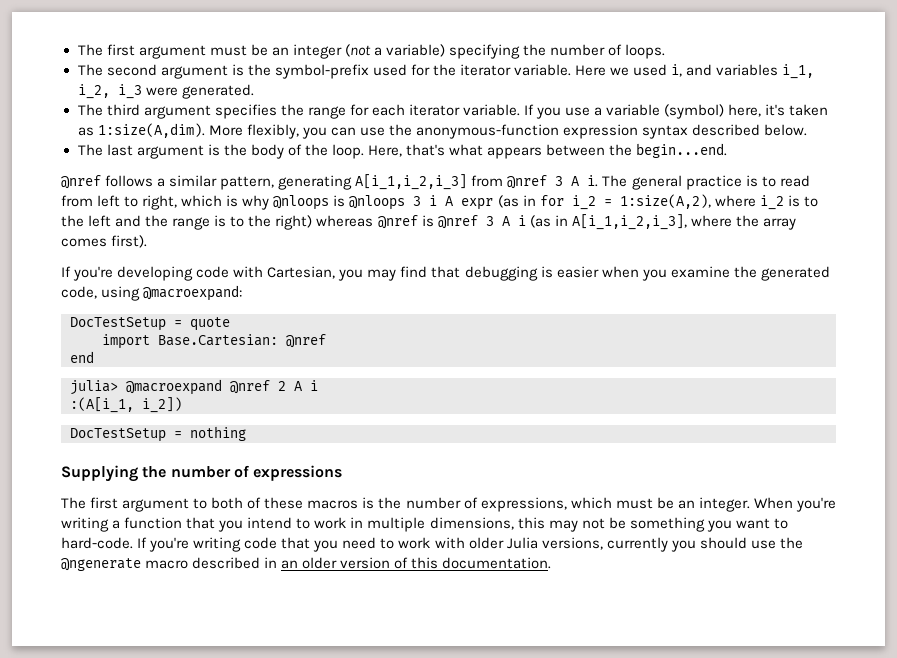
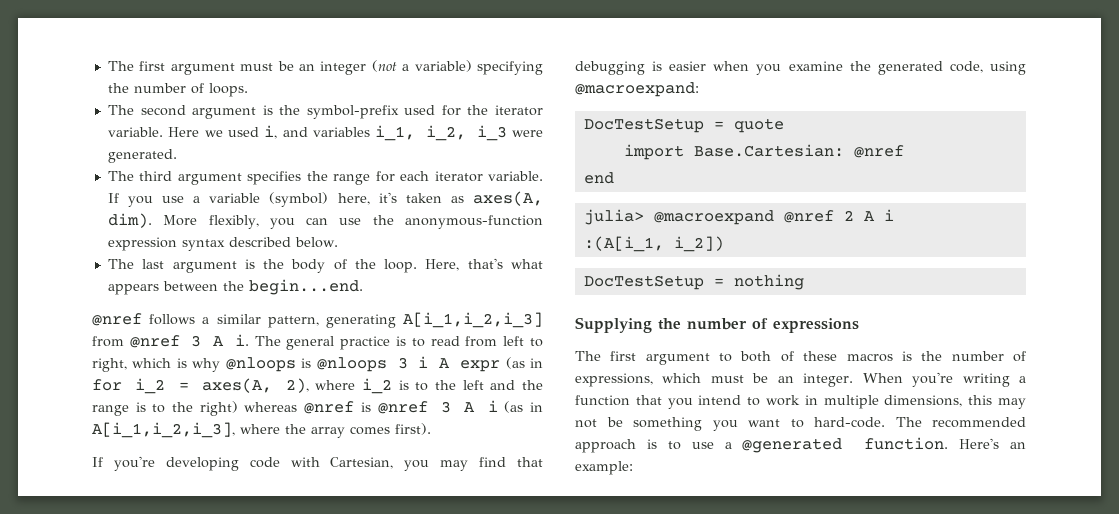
[97,123,205,138] 1:size(A,dim). -> [473,191,543,206] [107,213,152,228] axes(A, dim).
[619,194,711,209] 1:size(A,2), -> [202,378,309,393] axes(A, 2),
[137,537,803,552] [61,557,552,571] If you're writing code that you need to work with older Julia versions, currently you should use the @ngenerate macro described in an older version of this documentation. -> [895,417,1026,428] [575,437,1026,453] [575,461,633,475] The recommended approach is to use a @generated function. Here's an example:

